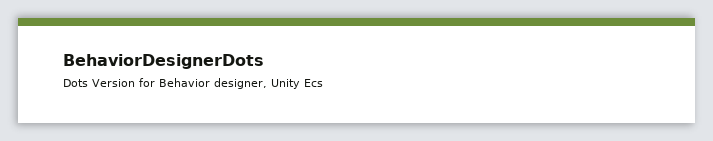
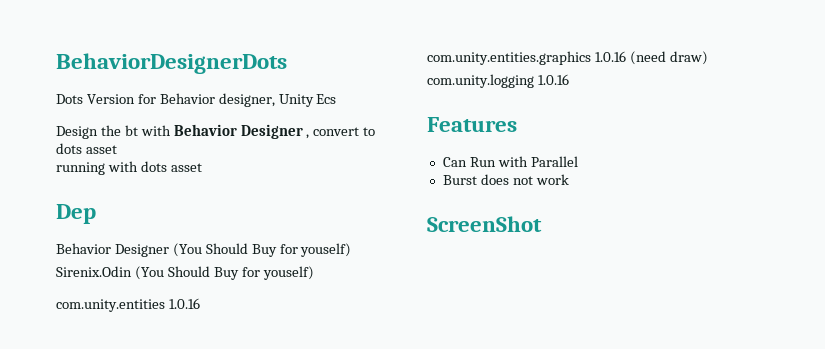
(323, 83) none -> [56,124,376,139] [56,143,117,154] [56,161,202,175] [56,204,96,224] [56,243,352,257] [56,266,314,280] [56,298,200,312] [427,51,708,65] [427,74,569,88] [427,117,517,132] [442,156,578,167] [442,174,569,185] [427,216,542,232] // Design the bt with Behavior Designer , convert to dots asset // running with dots asset // Dep // Behavior Designer (You Should Buy for youself) // Sirenix.Odin (You Should Buy for youself) // com.unity.entities 1.0.16 // com.unity.entities.graphics 1.0.16 (need draw) // com.unity.logging 1.0.16 // Features // Can Run with Parallel // Burst does not work // ScreenShot

